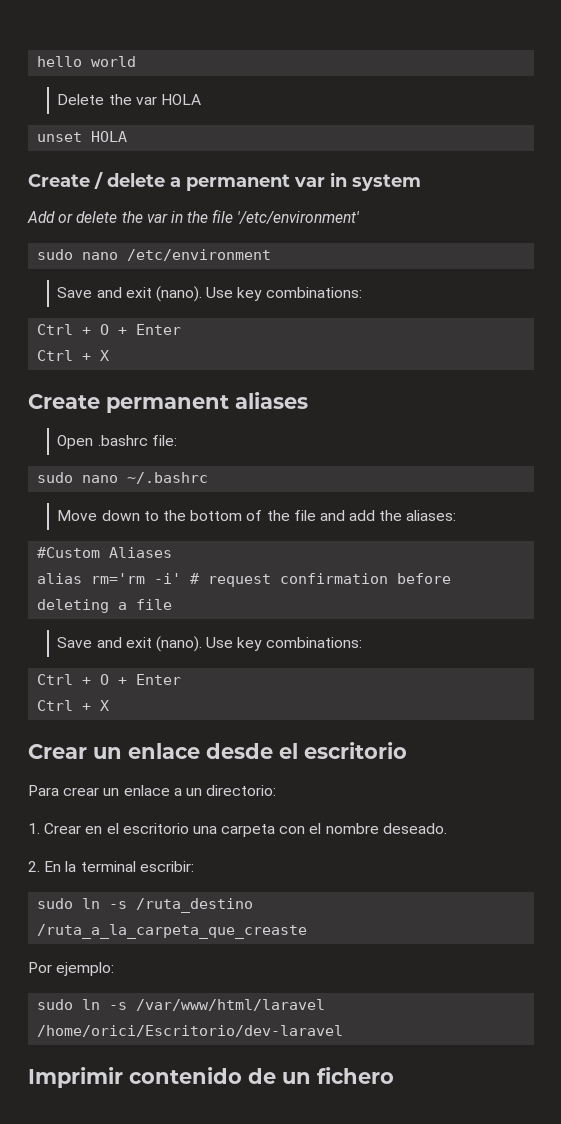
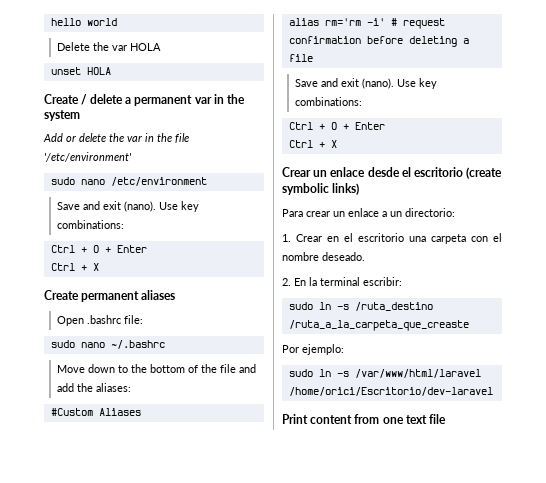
(347, 179) none -> [226,94,245,104] the
(407, 750) none -> [466,167,503,179] [282,183,360,195] (create symbolic links)
[28,1067,394,1088] Imprimir contenido de un fichero -> [282,414,447,424] Print content from one text file

